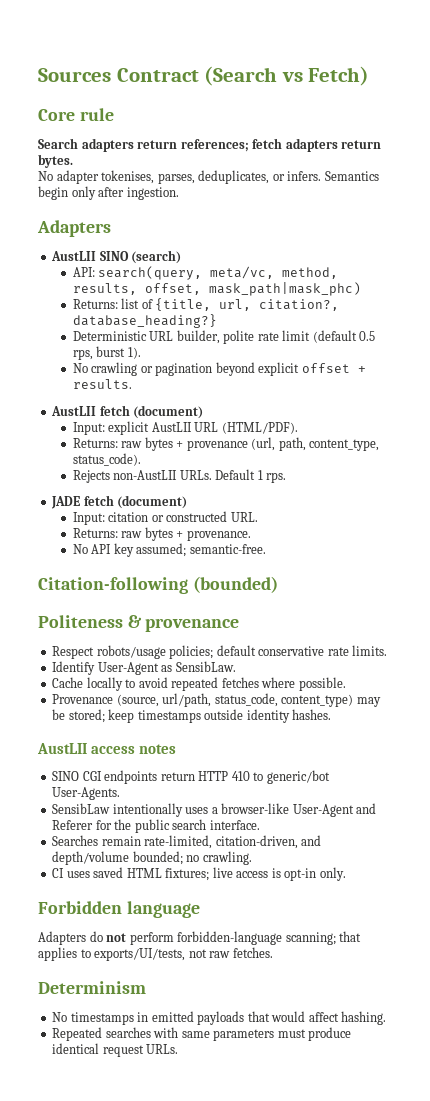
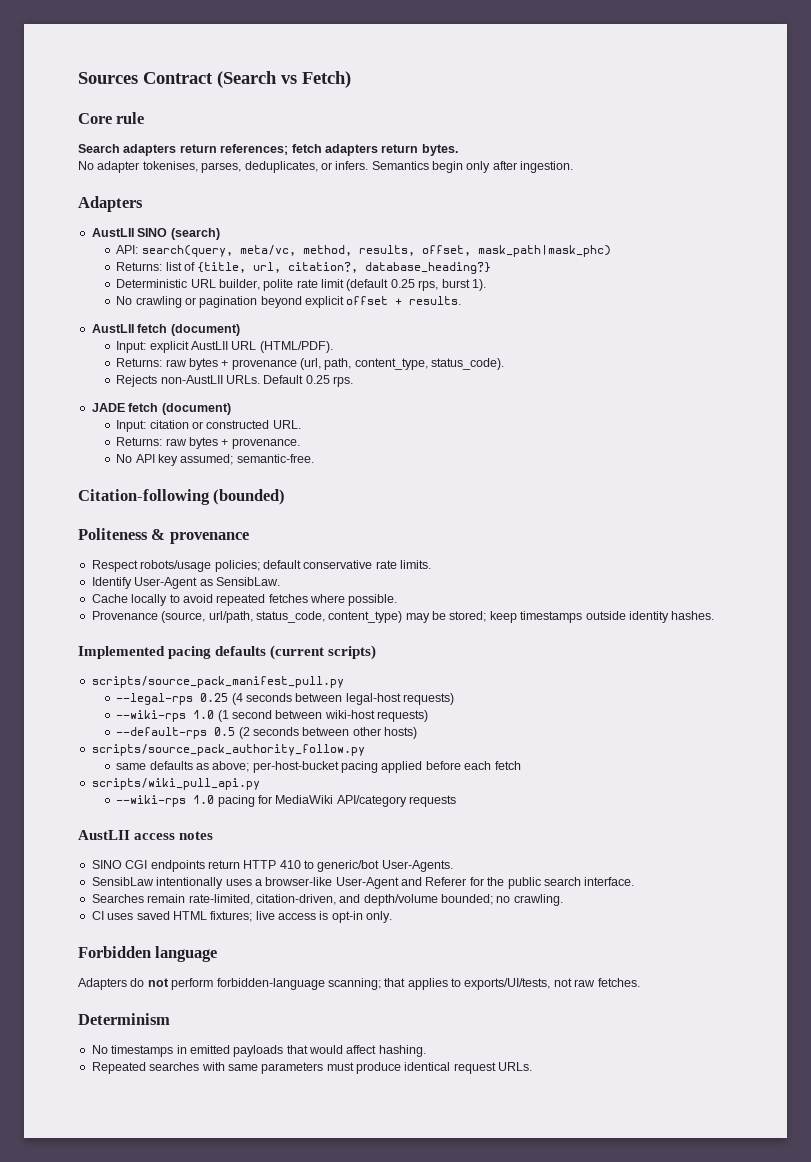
[359,331,376,341] 0.5 -> [390,279,415,288] 0.25
[257,470,263,480] 1 -> [305,375,330,384] 0.25
(332, 714) none -> [78,645,377,660] [91,676,344,688] [116,693,455,705] [116,710,429,722] [116,727,418,739] [91,744,365,756] [116,761,521,773] [91,778,260,790] [116,795,457,807] // Implemented pacing defaults (current scripts) // scripts/source_pack_manifest_pull.py // --legal-rps 0.25 (4 seconds between legal-host requests) // --wiki-rps 1.0 (1 second between wiki-host requests) // --default-rps 0.5 (2 seconds between other hosts) // scripts/source_pack_authority_follow.py // same defaults as above; per-host-bucket pacing applied before each fetch // scripts/wiki_pull_api.py // --wiki-rps 1.0 pacing for MediaWiki API/category requests

